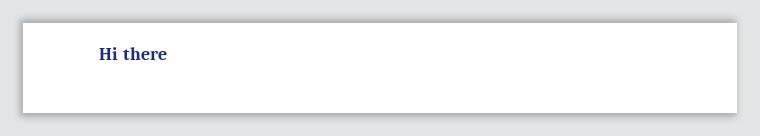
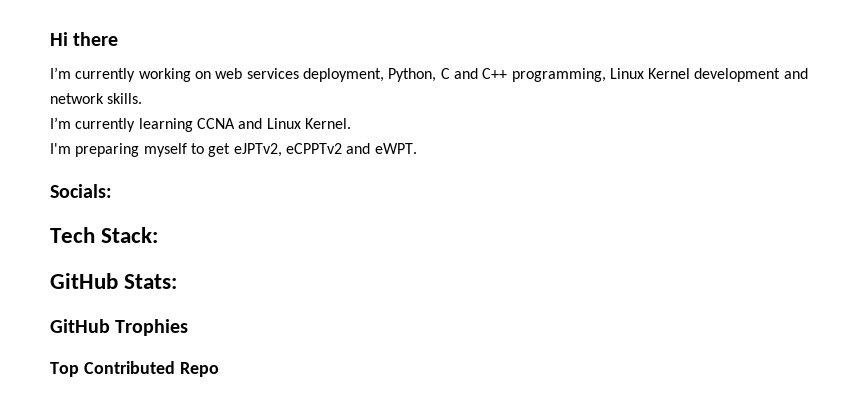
(167, 53) none -> [50,67,808,82] [50,93,143,104] [50,117,351,132] [50,143,417,157] [50,184,112,198] [50,227,159,243] [50,273,178,289] [50,319,189,336] [50,361,219,377] // I’m currently working on web services deployment, Python, C and C++ programming, Linux Kernel development and network skills. // I’m currently learning CCNA and Linux Kernel. // I'm preparing myself to get eJPTv2, eCPPTv2 and eWPT. // Socials: // Tech Stack: // GitHub Stats: // GitHub Trophies // Top Contributed Repo

